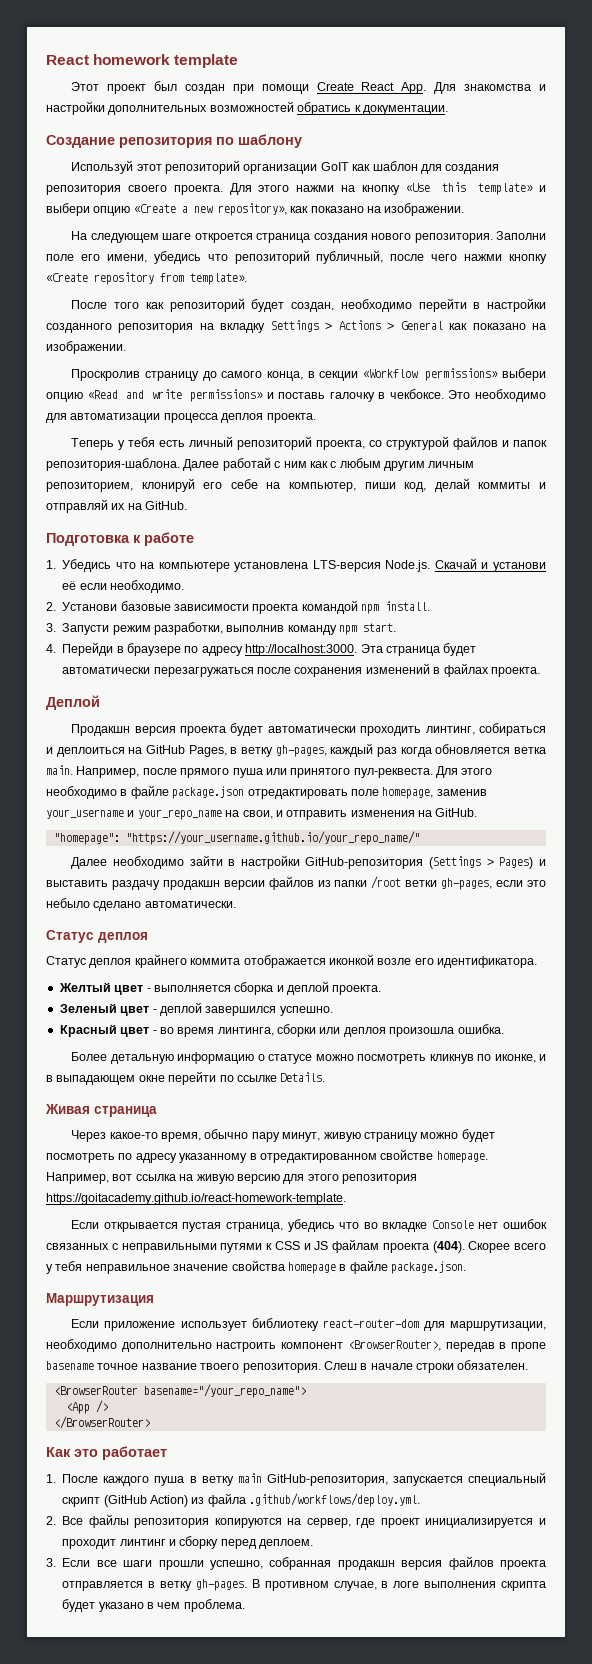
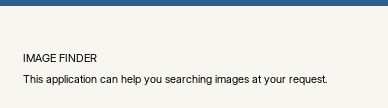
[46,54,239,68] [71,81,546,94] [46,101,448,115] [46,134,302,148] [71,160,500,174] [46,182,546,195] [46,203,465,216] [71,231,546,243] [46,250,547,264] [46,272,247,285] [71,298,546,312] [46,320,546,333] [46,341,126,354] [71,368,546,381] [46,389,546,402] [46,413,316,423] [71,436,547,450] [46,457,475,471] [46,478,547,492] [46,499,188,513] [46,532,194,546] [46,558,546,572] [62,580,184,593] [46,600,431,614] [46,622,397,635] [46,642,477,656] [62,663,540,677] [46,695,100,710] [71,723,546,736] [46,743,546,757] [46,765,493,778] [46,785,487,799] [46,808,478,820] [53,831,420,845] [71,855,546,869] [46,876,547,890] [46,898,236,911] [46,930,148,943] [46,954,537,968] [58,981,382,995] [59,1002,333,1016] [59,1024,504,1037] [71,1052,546,1064] [46,1071,326,1085] [45,1104,157,1117] [71,1129,495,1142] [46,1149,488,1163] [46,1172,417,1184] [46,1193,346,1205] [71,1219,548,1232] [46,1239,546,1253] [46,1260,466,1274] [46,1293,154,1306] [71,1318,546,1331] [46,1339,546,1352] [46,1360,529,1373] [53,1384,306,1398] [65,1400,108,1414] [53,1416,150,1429] [46,1446,167,1460] [46,1472,546,1486] [62,1493,421,1507] [46,1514,546,1528] [62,1536,314,1549] [46,1556,546,1570] [62,1579,546,1591] [62,1599,245,1612] React homework template // Этот проект был создан при помощи Create React App. Для знакомства и настройки дополнительных возможностей обратись к документации. // Создание репозитория по шаблону // Используй этот репозиторий организации GoIT как шаблон для создания репозитория своего проекта. Для этого нажми на кнопку «Use this template» и выбери опцию «Create a new repository», как показано на изображении. // На следующем шаге откроется страница создания нового репозитория. Заполни поле его имени, убедись что репозиторий публичный, после чего нажми кнопку «Create repository from template». // После того как репозиторий будет создан, необходимо перейти в настройки созданного репозитория на вкладку Settings > Actions > General как показано на изображении. // Проскролив страницу до самого конца, в секции «Workflow permissions» выбери опцию «Read and write permissions» и поставь галочку в чекбоксе. Это необходимо для автоматизации процесса деплоя проекта. // Теперь у тебя есть личный репозиторий проекта, со структурой файлов и папок репозитория-шаблона. Далее работай с ним как с любым другим личным репозиторием, клонируй его себе на компьютер, пиши код, делай коммиты и отправляй их на GitHub. // Подготовка к работе // 1. Убедись что на компьютере установлена LTS-версия Node.js. Скачай и установи её если необходимо. // 2. Установи базовые зависимости проекта командой npm install. // 3. Запусти режим разработки, выполнив команду npm start. // 4. Перейди в браузере по адресу http://localhost:3000. Эта страница будет автоматически перезагружаться после сохранения изменений в файлах проекта. // Деплой // Продакшн версия проекта будет автоматически проходить линтинг, собираться и деплоиться на GitHub Pages, в ветку gh-pages, каждый раз когда обновляется ветка main. Например, после прямого пуша или принятого пул-реквеста. Для этого необходимо в файле package.json отредактировать поле homepage, заменив your_username и your_repo_name на свои, и отправить изменения на GitHub. // "homepage": "https://your_username.github.io/your_repo_name/" // Далее необходимо зайти в настройки GitHub-репозитория (Settings > Pages) и выставить раздачу продакшн версии файлов из папки /root ветки gh-pages, если это небыло сделано автоматически. // Статус деплоя // Статус деплоя крайнего коммита отображается иконкой возле его идентификатора. // Желтый цвет - выполняется сборка и деплой проекта. // Зеленый цвет - деплой завершился успешно. // Красный цвет - во время линтинга, сборки или деплоя произошла ошибка. // Более детальную информацию о статусе можно посмотреть кликнув по иконке, и в выпадающем окне перейти по ссылке Details. // Живая страница // Через какое-то время, обычно пару минут, живую страницу можно будет посмотреть по адресу указанному в отредактированном свойстве homepage. Например, вот ссылка на живую версию для этого репозитория https://goitacademy.github.io/react-homework-template. // Если открывается пустая страница, убедись что во вкладке Console нет ошибок связанных с неправильными путями к CSS и JS файлам проекта (404). Скорее всего у тебя неправильное значение свойства homepage в файле package.json. // Маршрутизация // Если приложение использует библиотеку react-router-dom для маршрутизации, необходимо дополнительно настроить компонент <BrowserRouter>, передав в пропе basename точное название твоего репозитория. Слеш в начале строки обязателен. // <BrowserRouter basename="/your_repo_name"> // <App /> // </BrowserRouter> // Как это работает // 1. После каждого пуша в ветку main GitHub-репозитория, запускается специальный скрипт (GitHub Action) из файла .github/workflows/deploy.yml. // 2. Все файлы репозитория копируются на сервер, где проект инициализируется и проходит линтинг и сборку перед деплоем. // 3. Если все шаги прошли успешно, собранная продакшн версия файлов проекта отправляется в ветку gh-pages. В противном случае, в логе выполнения скрипта будет указано в чем проблема. -> [23,54,97,62] [23,75,327,86] IMAGE FINDER // This application can help you searching images at your request.

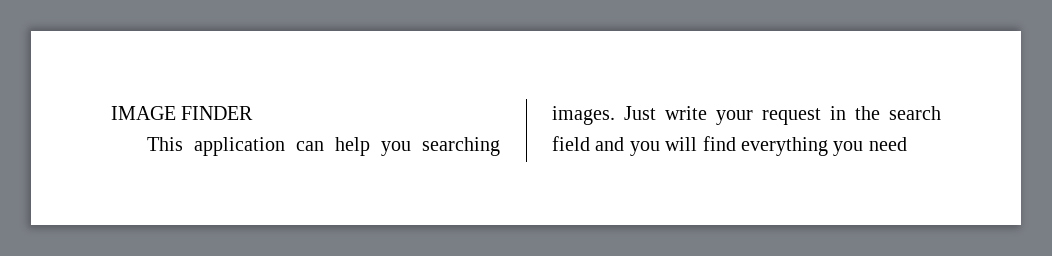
[215,75,327,86] images at your request. -> [552,106,941,125] [552,136,907,156] images. Just write your request in the search field and you will find everything you need

